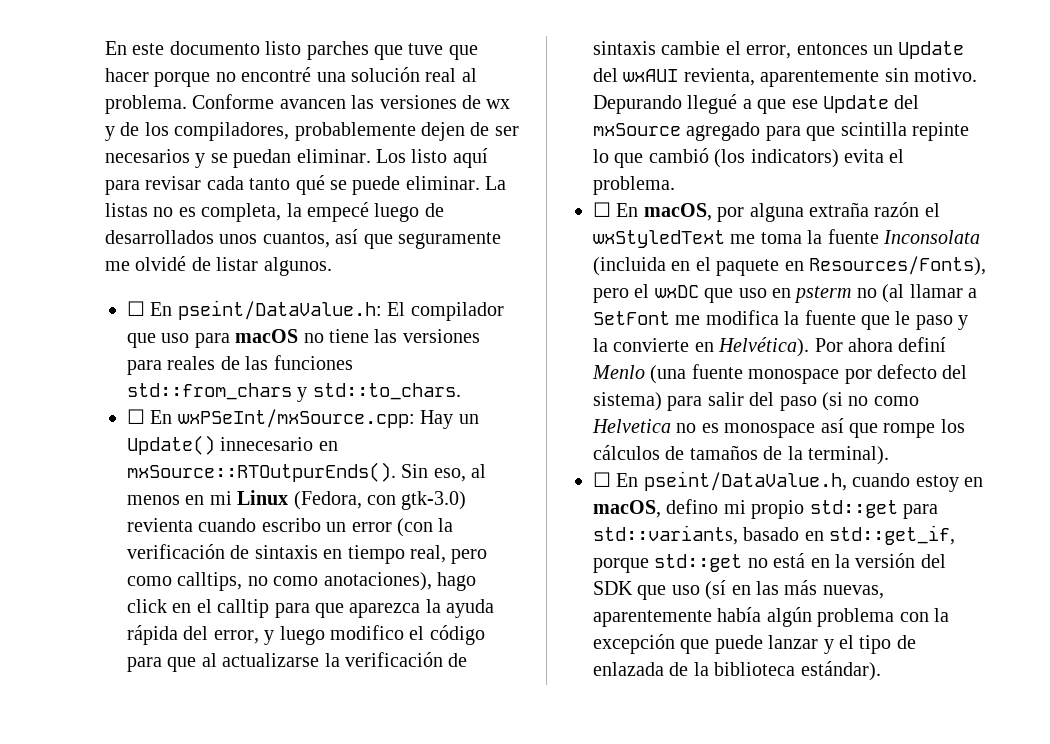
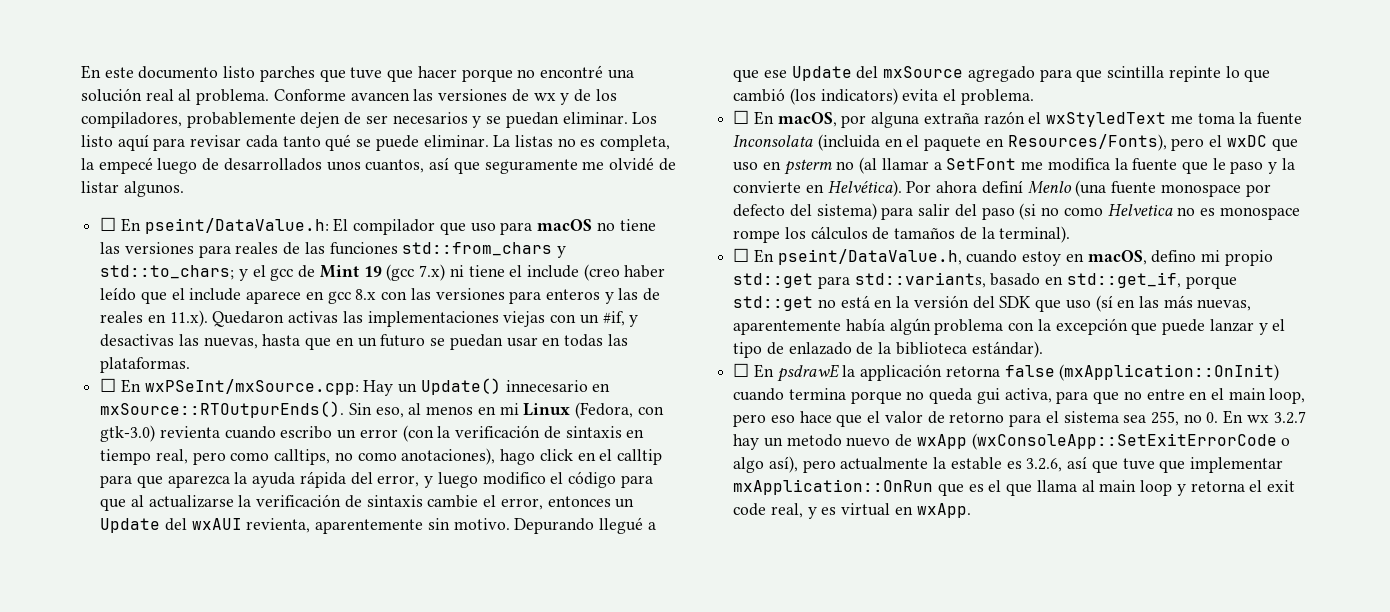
[312,383,461,400] std::to_chars. -> [100,264,666,281] [100,287,661,304] [100,310,639,327] [100,334,628,350] [100,357,191,373] std::to_chars; y el gcc de Mint 19 (gcc 7.x) ni tiene el include (creo haber leído que el include aparece en gcc 8.x con las versiones para enteros y las de reales en 11.x). Quedaron activas las implementaciones viejas con un #if, y desactivas las nuevas, hasta que en un futuro se puedan usar en todas las plataformas.
[820,418,878,438] así que -> (1300, 213) none
[593,662,664,676] enlazada -> [788,342,852,355] enlazado
(881, 671) none -> [733,363,1280,382] [733,388,1306,404] [733,410,1306,427] [733,433,1291,450] [733,456,1283,473] [733,479,1295,496] [733,503,971,519] // ☐ En psdrawE la applicación retorna false (mxApplication::OnInit) cuando termina porque no queda gui activa, para que no entre en el main loop, pero eso hace que el valor de retorno para el sistema sea 255, no 0. En wx 3.2.7 hay un metodo nuevo de wxApp (wxConsoleApp::SetExitErrorCode o algo así), pero actualmente la estable es 3.2.6, así que tuve que implementar mxApplication::OnRun que es el que llama al main loop y retorna el exit code real, y es virtual en wxApp.

